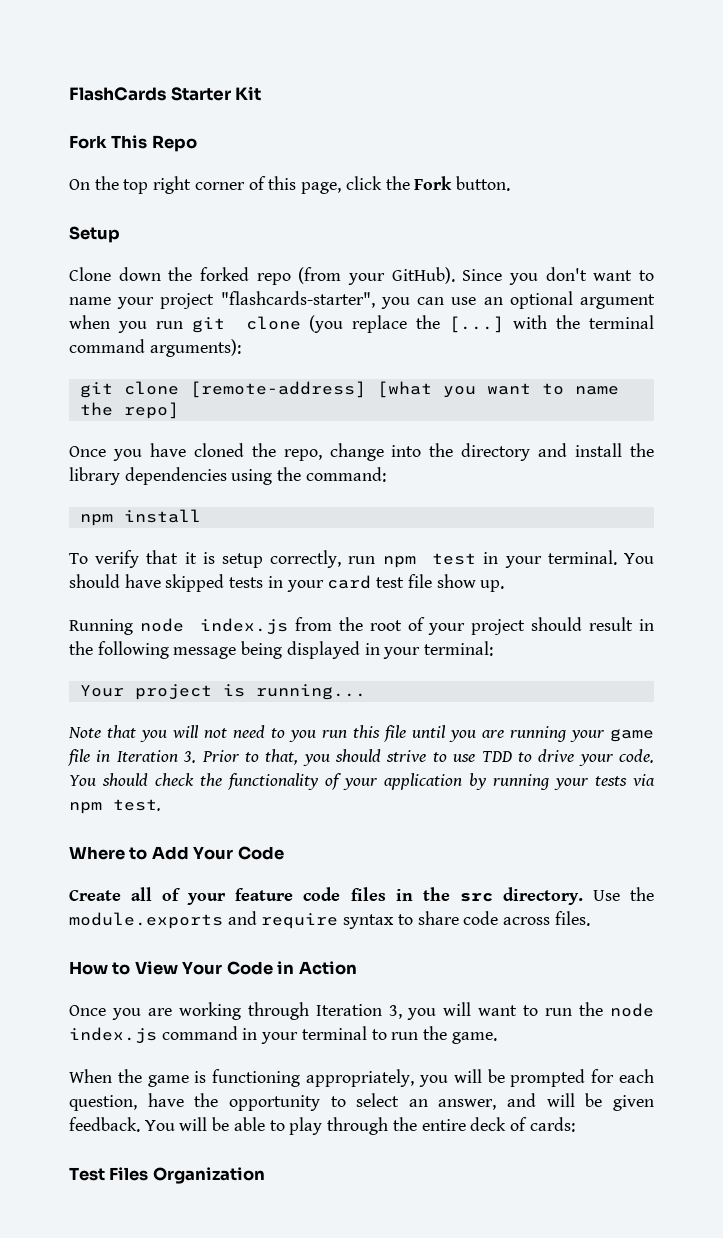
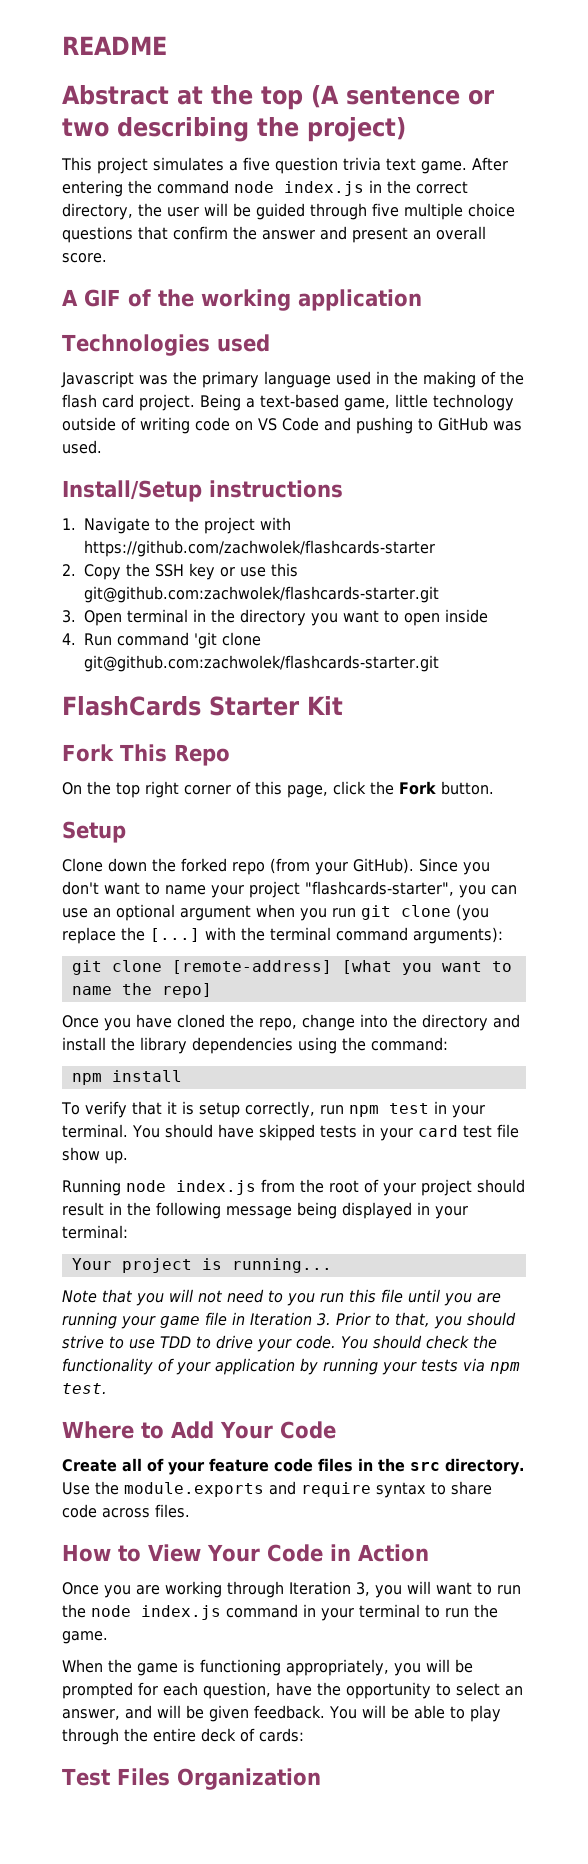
(69, 94) none -> [62,36,167,55] [62,85,495,110] [62,117,406,142] [61,157,508,174] [62,180,468,197] [62,203,515,220] [62,226,486,243] [62,253,107,263] [62,289,422,311] [62,334,270,356] [61,371,524,388] [62,394,514,411] [62,417,522,434] [62,440,102,454] [62,480,343,502] [62,517,291,534] [84,540,435,557] [62,563,298,580] [84,586,439,603] [62,609,488,626] [62,632,261,649] [84,655,439,672] README // Abstract at the top (A sentence or two describing the project) // This project simulates a five question trivia text game. After entering the command node index.js in the correct directory, the user will be guided through five multiple choice questions that confirm the answer and present an overall score. // A GIF of the working application // Technologies used // Javascript was the primary language used in the making of the flash card project. Being a text-based game, little technology outside of writing code on VS Code and pushing to GitHub was used. // Install/Setup instructions // 1. Navigate to the project with https://github.com/zachwolek/flashcards-starter // 2. Copy the SSH key or use this git@github.com:zachwolek/flashcards-starter.git // 3. Open terminal in the directory you want to open inside // 4. Run command 'git clone git@github.com:zachwolek/flashcards-starter.git //

